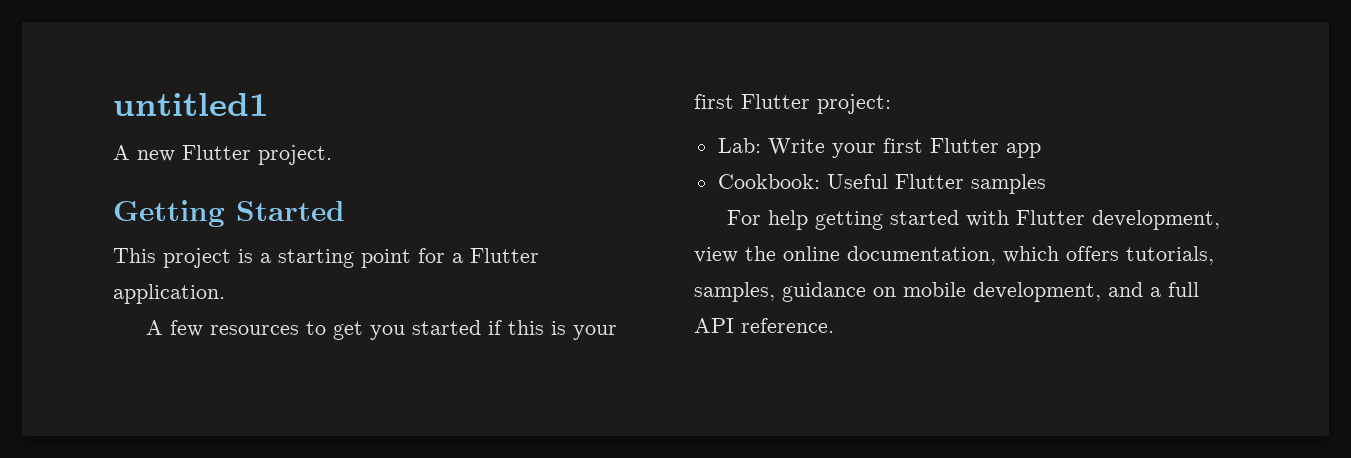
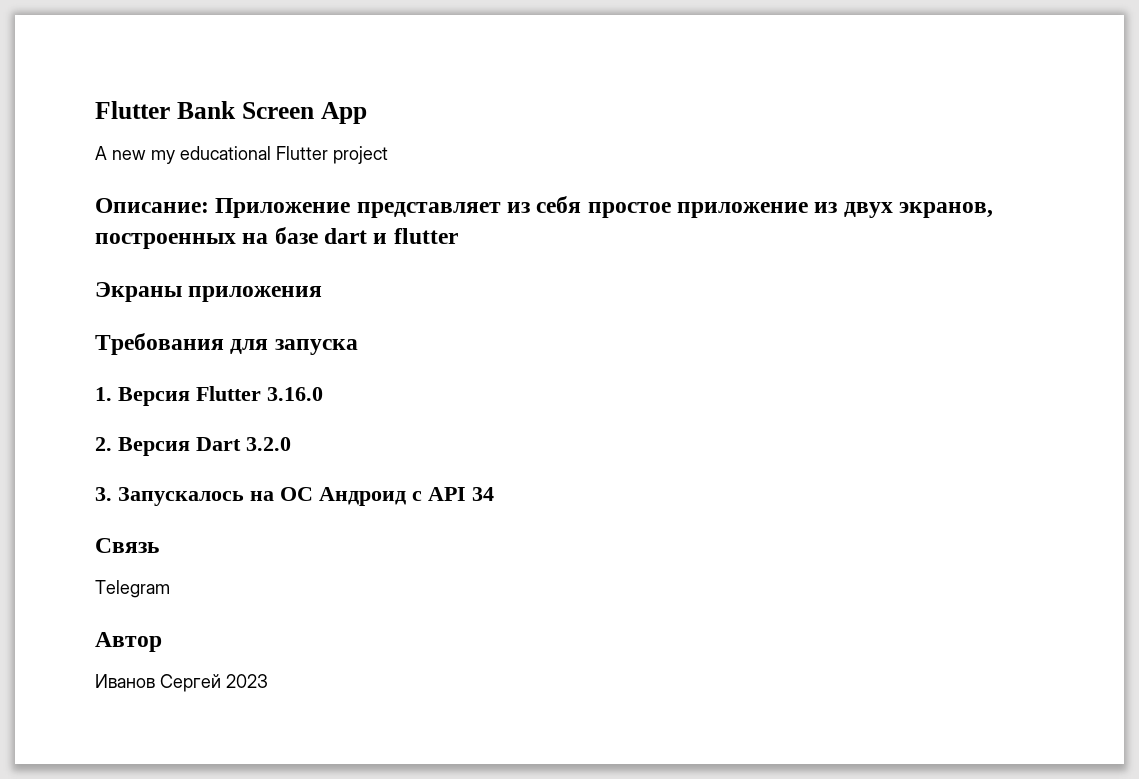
[113,93,269,116] [113,145,332,165] [113,200,345,227] [113,248,539,268] [113,284,225,304] [145,320,617,340] [694,94,891,114] [717,138,1041,158] [717,174,1046,194] [726,210,1220,230] [694,246,1214,265] [694,282,1199,302] [694,318,834,333] untitled1 // A new Flutter project. // Getting Started // This project is a starting point for a Flutter application. // A few resources to get you started if this is your first Flutter project: // Lab: Write your first Flutter app // Cookbook: Useful Flutter samples // For help getting started with Flutter development, view the online documentation, which offers tutorials, samples, guidance on mobile development, and a full API reference. -> [95,101,367,124] [95,146,388,164] [95,196,994,218] [95,227,458,249] [95,282,323,302] [95,333,358,355] [95,386,323,406] [95,437,291,456] [95,487,494,506] [95,538,159,553] [95,580,170,598] [95,632,162,652] [95,674,268,692] Flutter Bank Screen App // A new my educational Flutter project // Описание: Приложение представляет из себя простое приложение из двух экранов, построенных на базе dart и flutter // Экраны приложения // Требования для запуска // 1. Версия Flutter 3.16.0 // 2. Версия Dart 3.2.0 // 3. Запускалось на ОС Андроид c API 34 // Связь // Telegram // Автор // Иванов Сергей 2023

